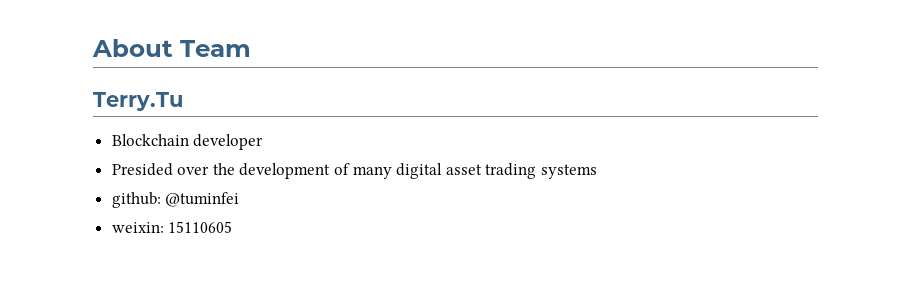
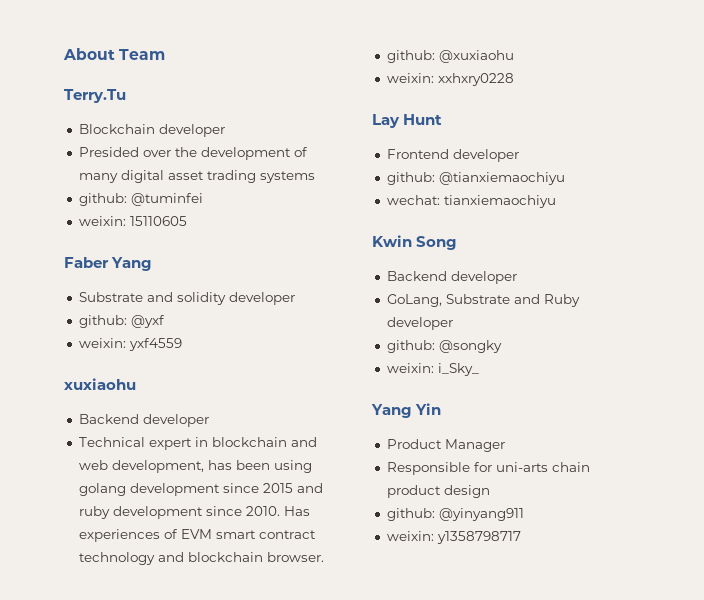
(233, 227) none -> [64,257,153,271] [78,292,295,305] [78,315,165,328] [78,338,182,351] [64,378,136,390] [78,414,209,427] [78,437,317,450] [78,460,312,473] [78,483,323,496] [78,506,310,519] [78,529,316,542] [78,552,324,565] [386,50,514,63] [386,73,514,86] [372,114,443,128] [386,149,519,162] [386,172,565,185] [386,195,556,208] [372,235,458,250] [386,271,517,284] [386,294,580,307] [386,317,453,330] [386,340,502,353] [386,363,479,376] [371,403,442,418] [386,439,505,452] [386,462,590,475] [386,485,490,498] [386,508,524,521] [386,531,521,544] // Faber Yang // Substrate and solidity developer // github: @yxf // weixin: yxf4559 // xuxiaohu // Backend developer // Technical expert in blockchain and web development, has been using golang development since 2015 and ruby development since 2010. Has experiences of EVM smart contract technology and blockchain browser. // github: @xuxiaohu // weixin: xxhxry0228 // Lay Hunt // Frontend developer // github: @tianxiemaochiyu // wechat: tianxiemaochiyu // Kwin Song // Backend developer // GoLang, Substrate and Ruby developer // github: @songky // weixin: i_Sky_ // Yang Yin // Product Manager // Responsible for uni-arts chain product design // github: @yinyang911 // weixin: y1358798717

